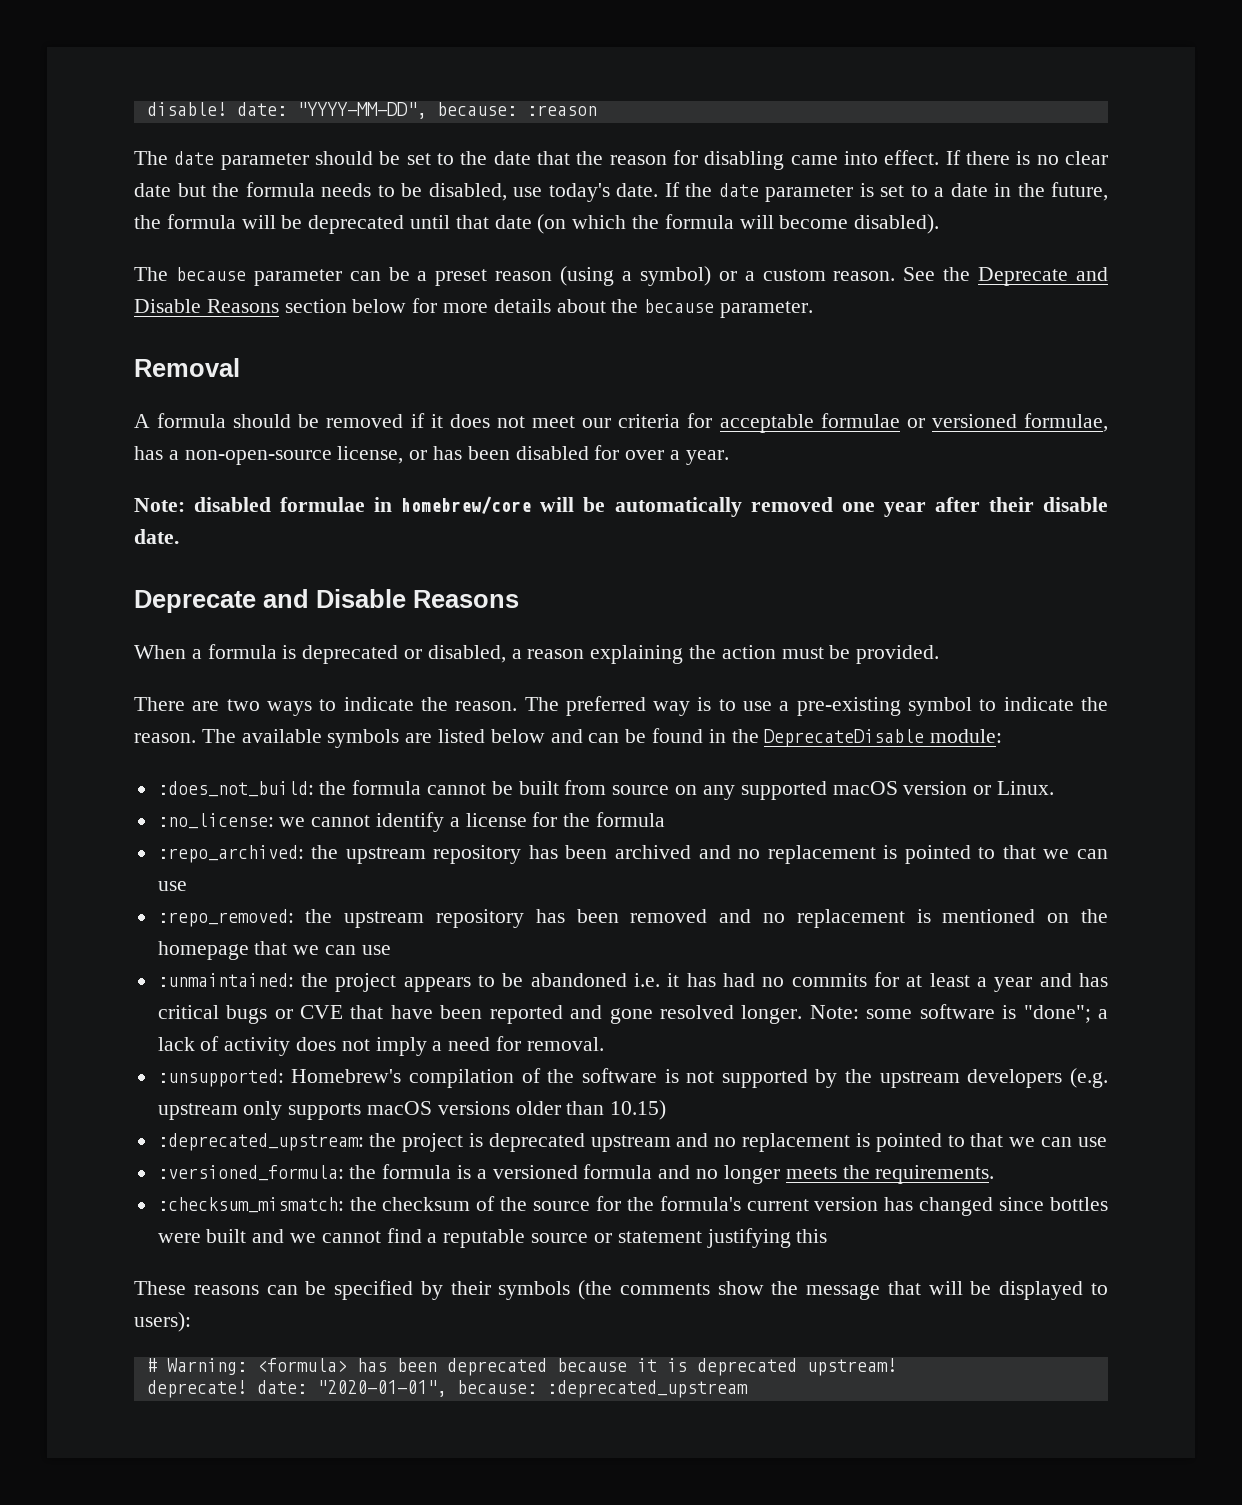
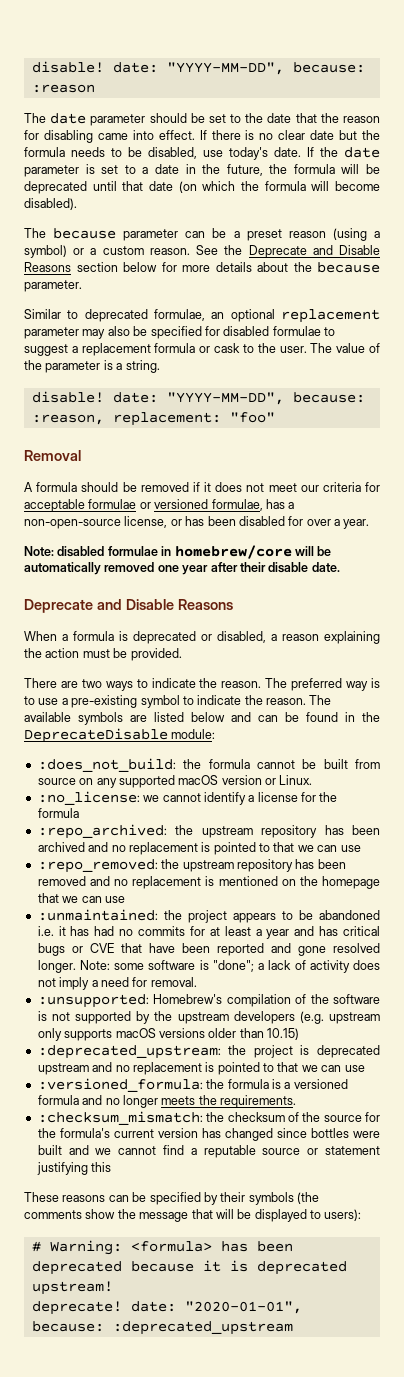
(814, 309) none -> [24,309,380,323] [24,326,335,339] [24,343,380,356] [24,360,160,373] [31,391,365,405] [31,412,275,426] // Similar to deprecated formulae, an optional replacement parameter may also be specified for disabled formulae to suggest a replacement formula or cask to the user. The value of the parameter is a string. // disable! date: "YYYY-MM-DD", because: :reason, replacement: "foo"

